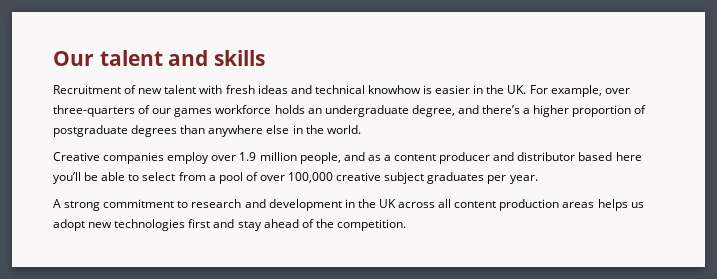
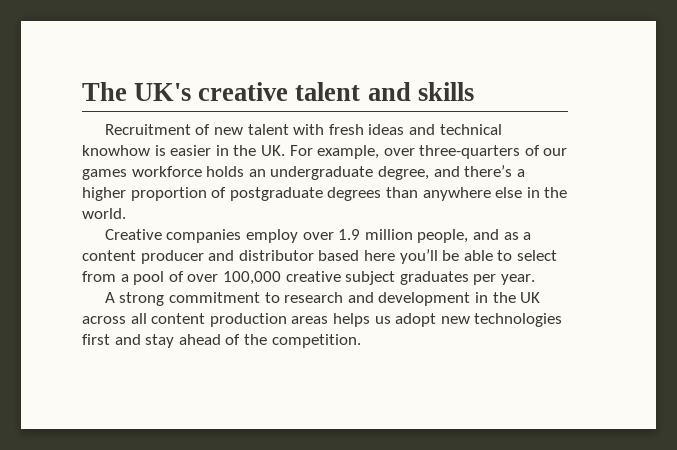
[53,51,94,66] Our -> [82,82,289,101] The UK's creative

